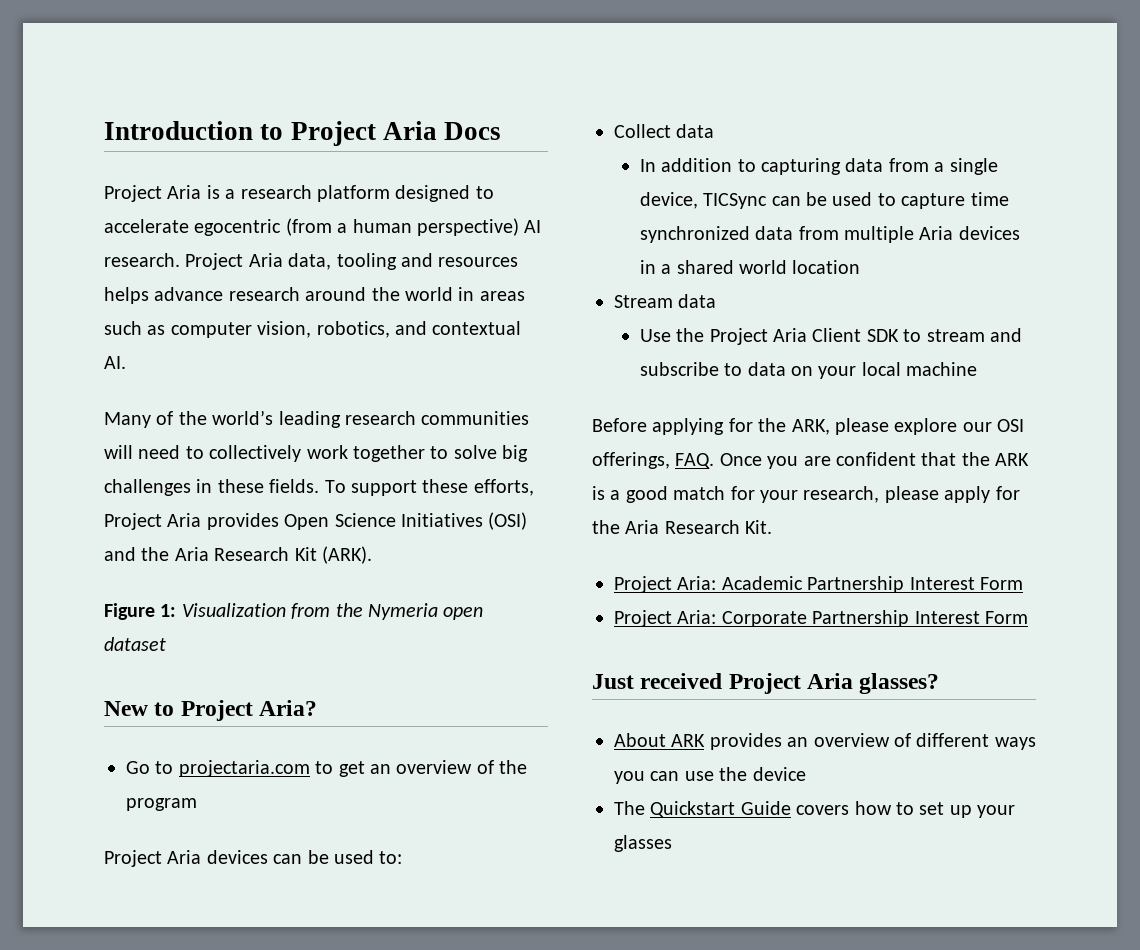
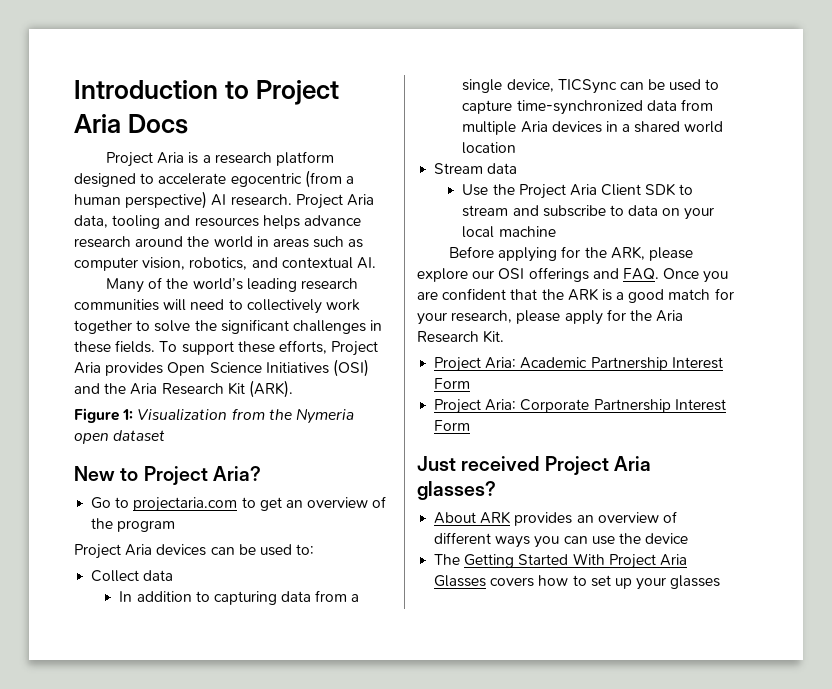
[502,445,529,462] big -> [194,319,289,334] the significant
[970,192,1009,206] [639,226,750,243] time synchronized -> [516,100,643,115] time-synchronized
[592,452,670,469] offerings, -> [528,267,619,282] offerings and
[650,801,791,818] Quickstart Guide -> [464,553,687,569] [434,575,487,587] Getting Started With Project Aria Glasses

